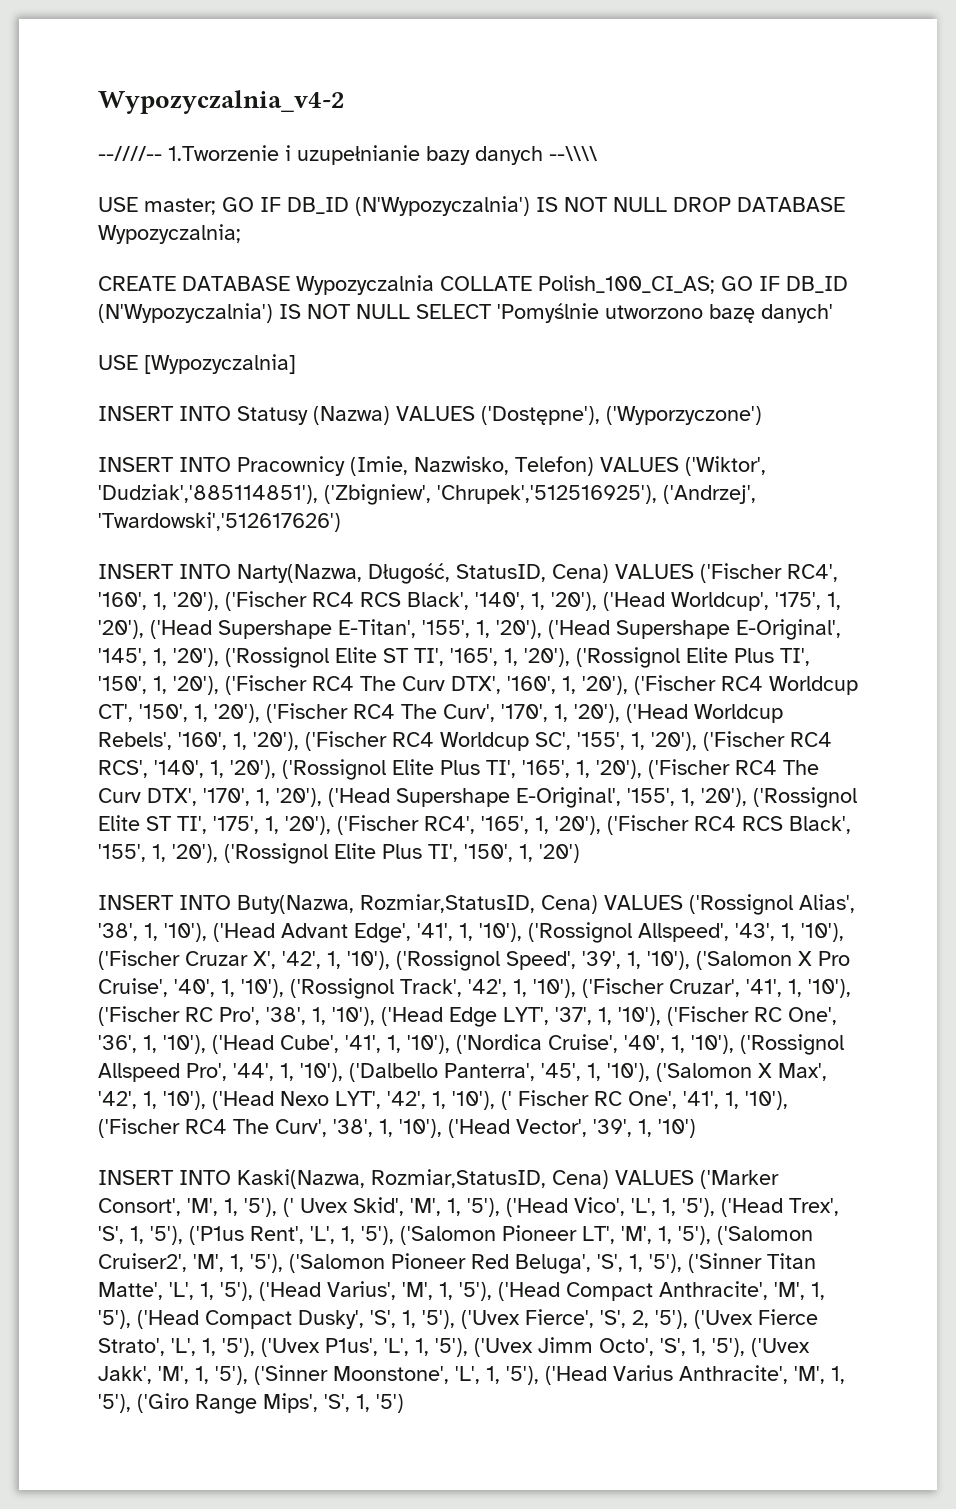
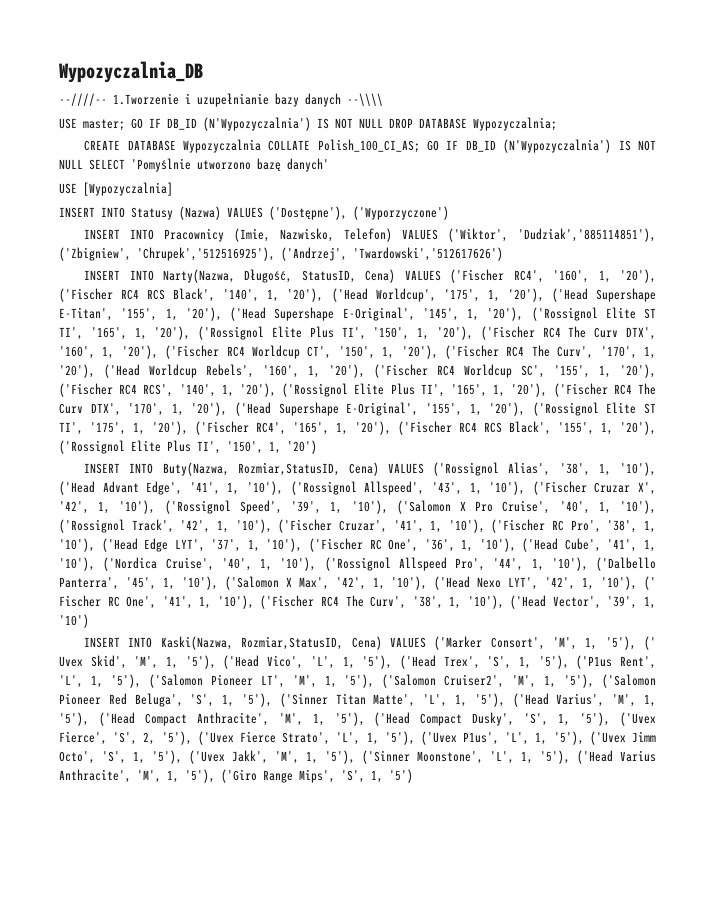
[98,90,345,114] Wypozyczalnia_v4-2 -> [59,61,203,83] Wypozyczalnia_DB

